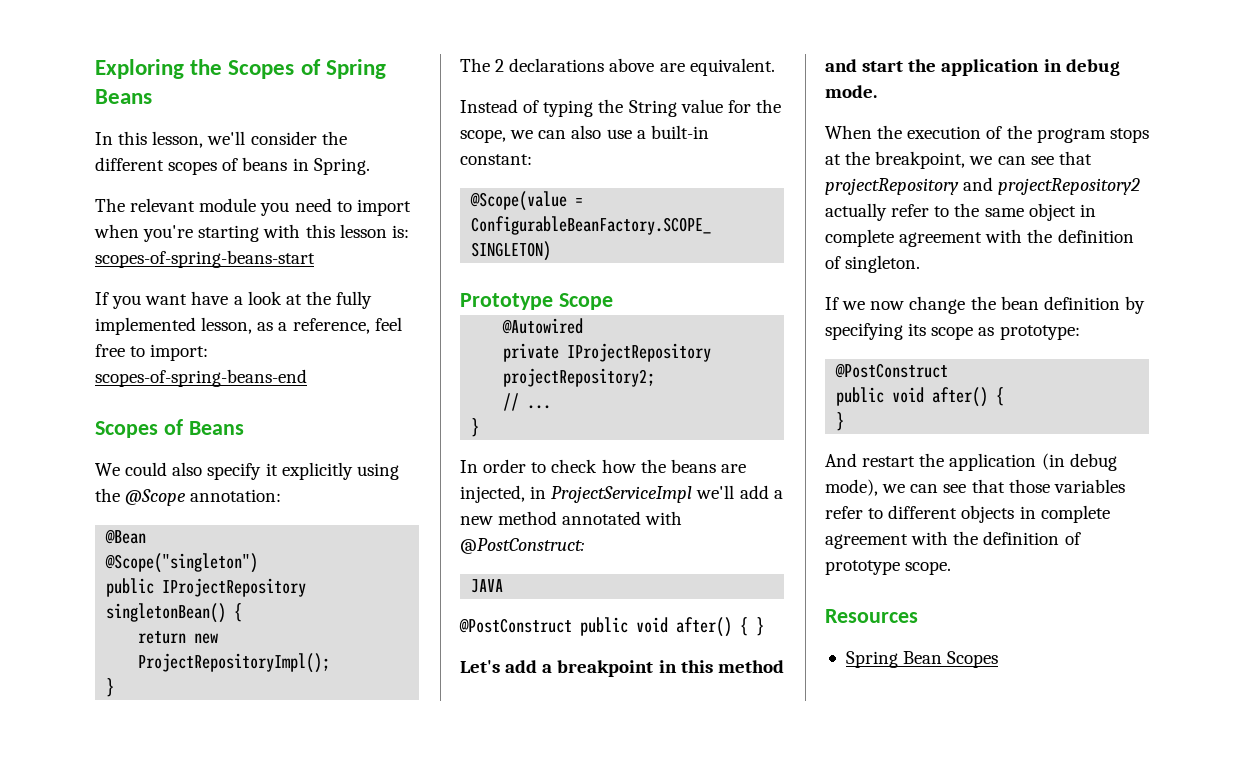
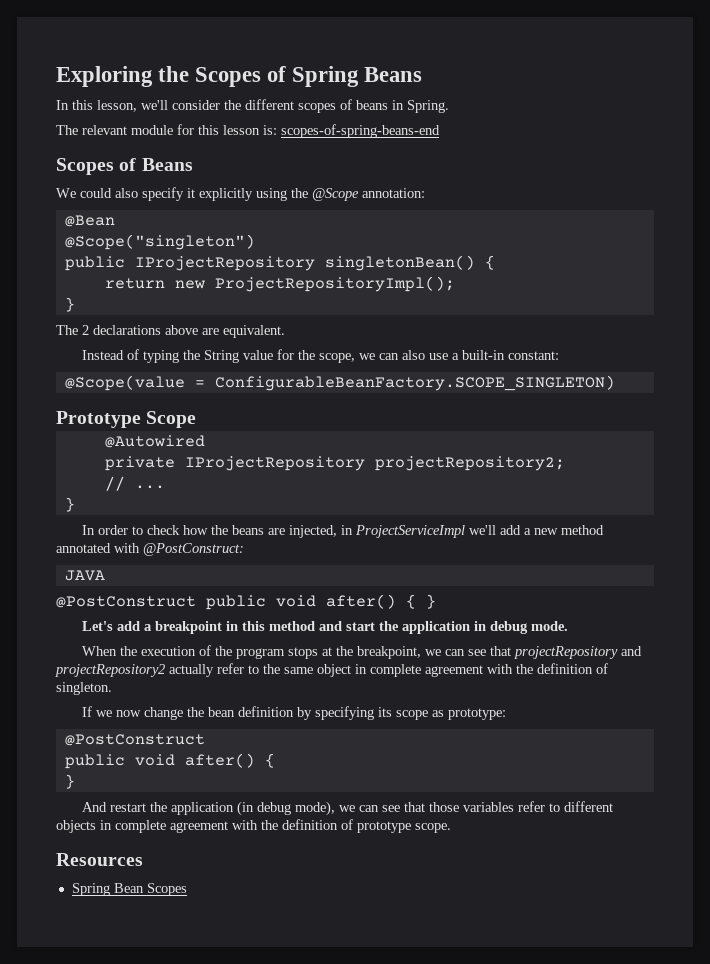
[260,198,411,216] [94,224,409,242] [95,250,315,268] [95,291,373,309] [95,317,402,335] [95,344,209,361] you need to import when you're starting with this lesson is: scopes-of-spring-beans-start // If you want have a look at the fully implemented lesson, as a reference, feel free to import: -> [177,124,277,135] for this lesson is:

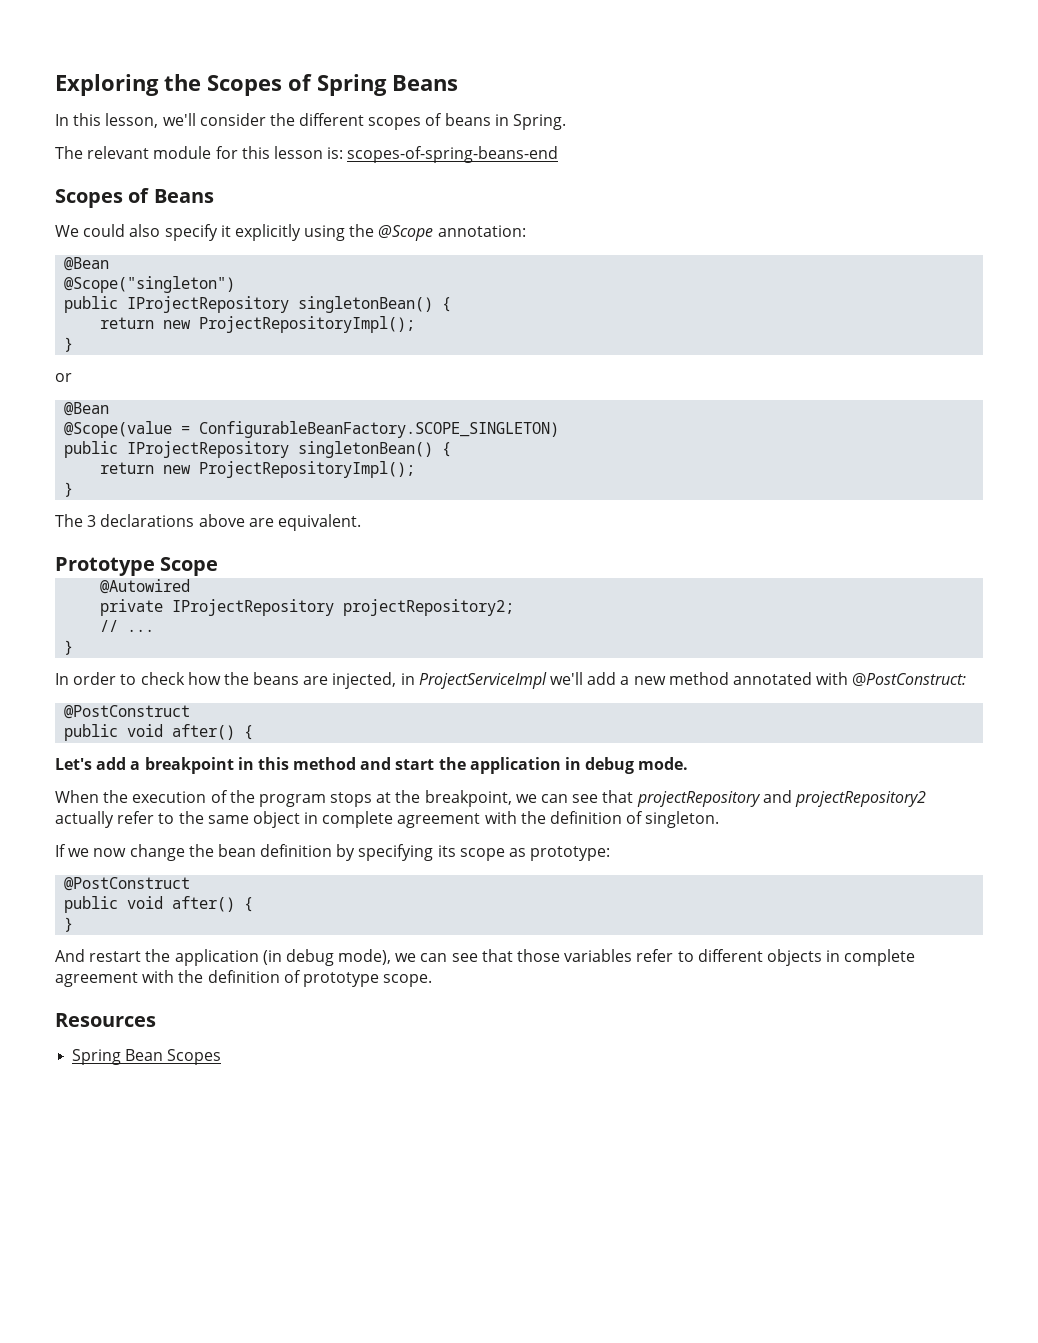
[56,325,89,335] // The 2 -> [55,373,72,382] [64,402,110,416] [64,421,560,438] [64,441,452,458] [100,461,416,478] [64,482,74,497] [55,514,97,527] // or // @Bean // @Scope(value = ConfigurableBeanFactory.SCOPE_SINGLETON) // public IProjectRepository singletonBean() { // return new ProjectRepositoryImpl(); // } // The 3
[81,349,559,363] [64,375,615,391] // Instead of typing the String value for the scope, we can also use a built-in constant: // @Scope(value = ConfigurableBeanFactory.SCOPE_SINGLETON) -> (361, 522) none
[64,570,105,581] [56,594,436,610] JAVA // @PostConstruct public void after() { } -> [64,705,191,719] [64,724,254,741] @PostConstruct // public void after() {

